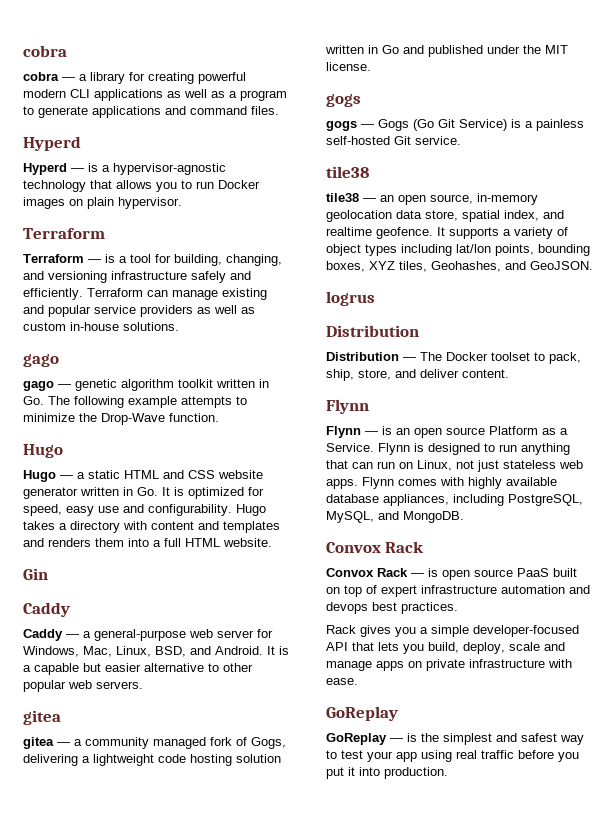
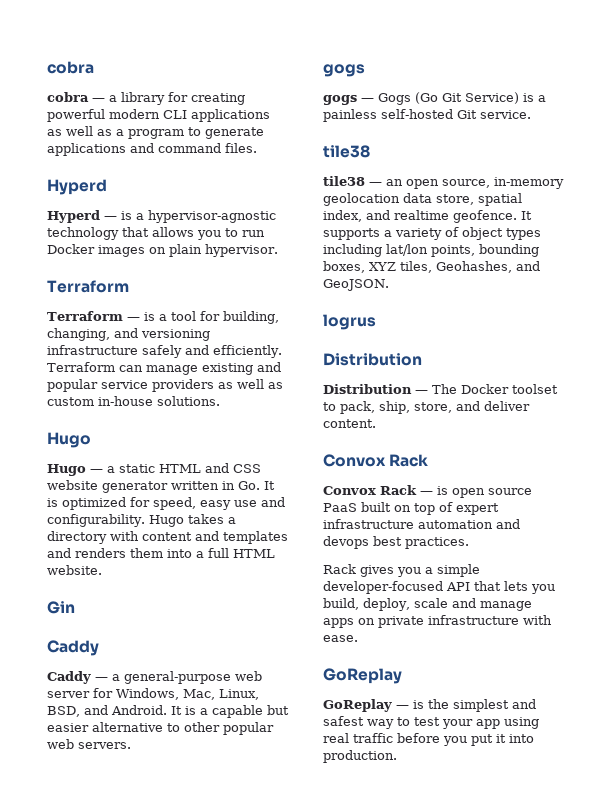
[23,354,59,367] [23,379,269,391] [23,396,247,408] [23,413,219,425] // gago // gago — genetic algorithm toolkit written in Go. The following example attempts to minimize the Drop-Wave function. -> (220, 401) none
[23,710,61,725] [23,737,286,749] [23,754,281,766] [325,45,568,57] [326,62,371,71] // gitea // gitea — a community managed fork of Gogs, delivering a lightweight code hosting solution written in Go and published under the MIT license. -> (131, 745) none
[326,399,369,414] [326,426,568,438] [326,443,570,455] [326,460,583,472] [326,477,557,489] [326,494,583,506] [326,511,464,523] // Flynn // Flynn — is an open source Platform as a Service. Flynn is designed to run anything that can run on Linux, not just stateless web apps. Flynn comes with highly available database appliances, including PostgreSQL, MySQL, and MongoDB. -> (376, 423) none

